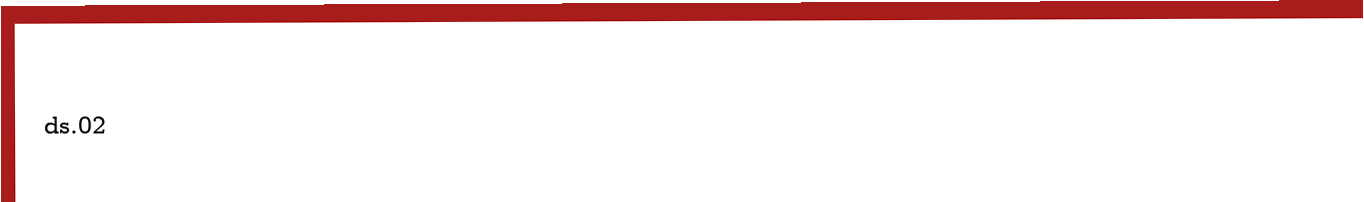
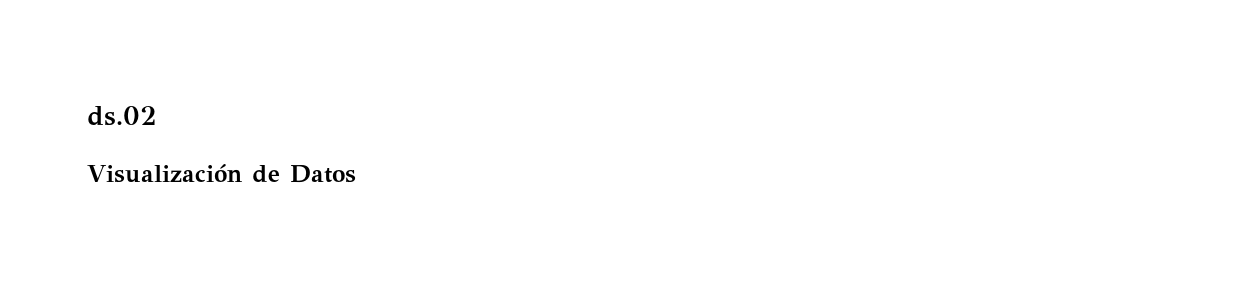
(107, 125) none -> [87,164,356,183] // Visualización de Datos

